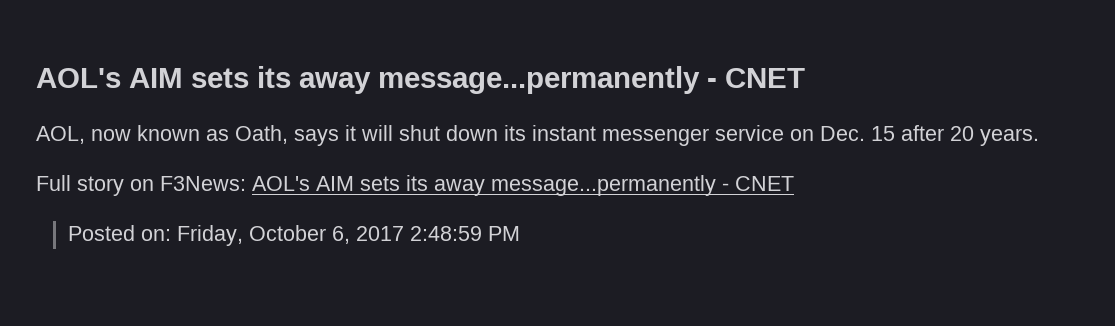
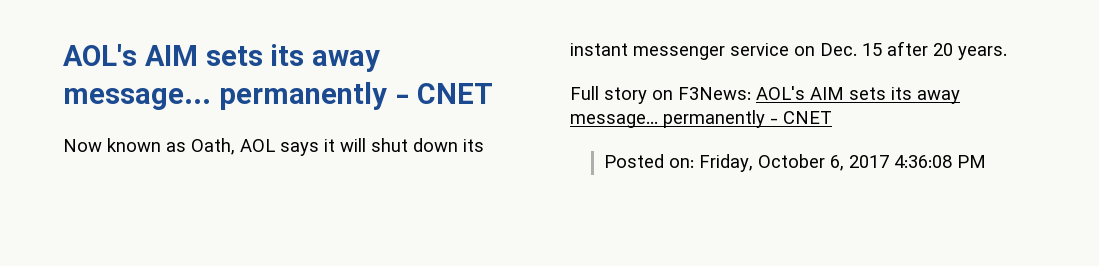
[36,66,805,94] [36,126,131,144] AOL's AIM sets its away message...permanently - CNET // AOL, now -> [63,44,381,72] [63,82,494,110] [63,139,102,152] AOL's AIM sets its away message... permanently - CNET // Now
(288, 134) none -> [240,139,275,152] AOL
[491,175,716,196] message...permanently -> [570,110,765,128] message... permanently
[409,226,482,241] 2:48:59 -> [893,155,952,168] 4:36:08

